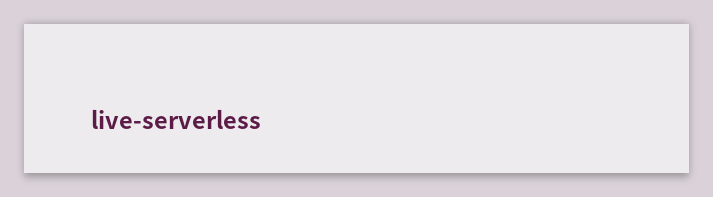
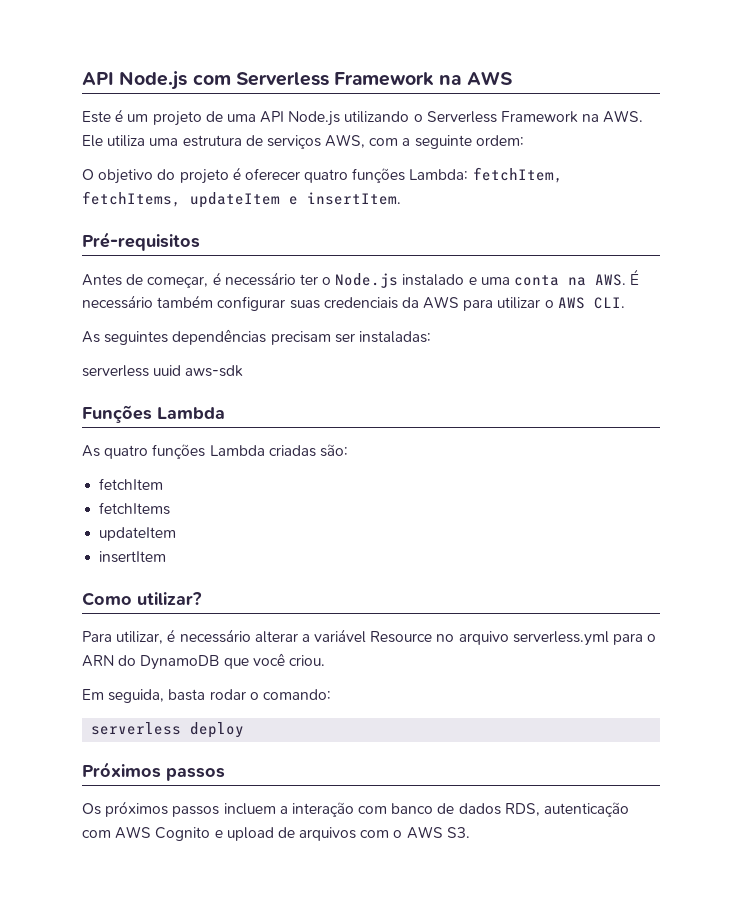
[91,109,261,129] live-serverless -> [82,71,512,90] [82,109,644,126] [82,134,524,149] [82,167,563,184] [82,191,401,208] [82,232,200,251] [82,269,640,288] [82,295,625,311] [82,329,431,345] [82,365,244,377] [82,405,225,423] [82,444,348,459] [99,478,164,490] [99,502,171,515] [99,527,177,541] [99,551,167,563] [82,592,202,606] [82,629,657,646] [82,653,325,670] [82,689,331,703] [91,722,245,738] [82,762,225,781] [82,801,630,817] [82,826,470,841] API Node.js com Serverless Framework na AWS // Este é um projeto de uma API Node.js utilizando o Serverless Framework na AWS. Ele utiliza uma estrutura de serviços AWS, com a seguinte ordem: // O objetivo do projeto é oferecer quatro funções Lambda: fetchItem, fetchItems, updateItem e insertItem. // Pré-requisitos // Antes de começar, é necessário ter o Node.js instalado e uma conta na AWS. É necessário também configurar suas credenciais da AWS para utilizar o AWS CLI. // As seguintes dependências precisam ser instaladas: // serverless uuid aws-sdk // Funções Lambda // As quatro funções Lambda criadas são: // fetchItem // fetchItems // updateItem // insertItem // Como utilizar? // Para utilizar, é necessário alterar a variável Resource no arquivo serverless.yml para o ARN do DynamoDB que você criou. // Em seguida, basta rodar o comando: // serverless deploy // Próximos passos // Os próximos passos incluem a interação com banco de dados RDS, autenticação com AWS Cognito e upload de arquivos com o AWS S3.

